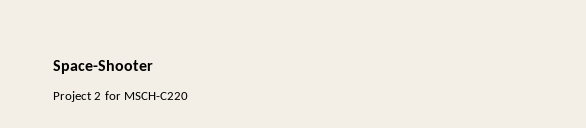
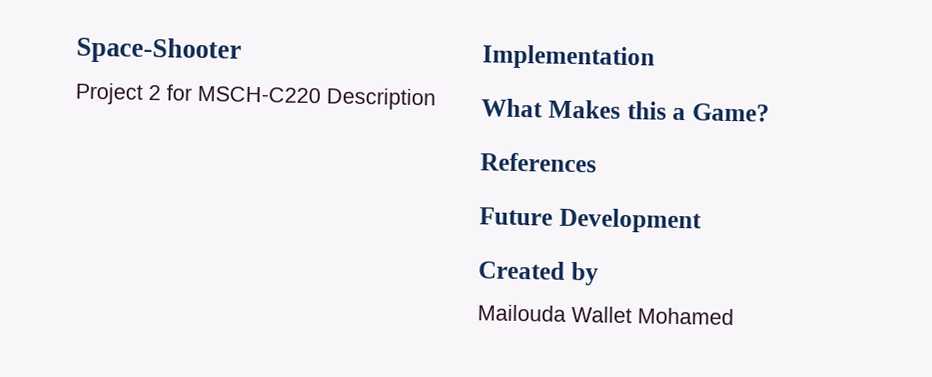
(189, 96) none -> [326,87,436,111] [482,44,655,71] [481,98,770,122] [480,152,597,173] [479,207,702,234] [478,260,599,286] [477,304,734,326] Description // Implementation // What Makes this a Game? // References // Future Development // Created by // Mailouda Wallet Mohamed

